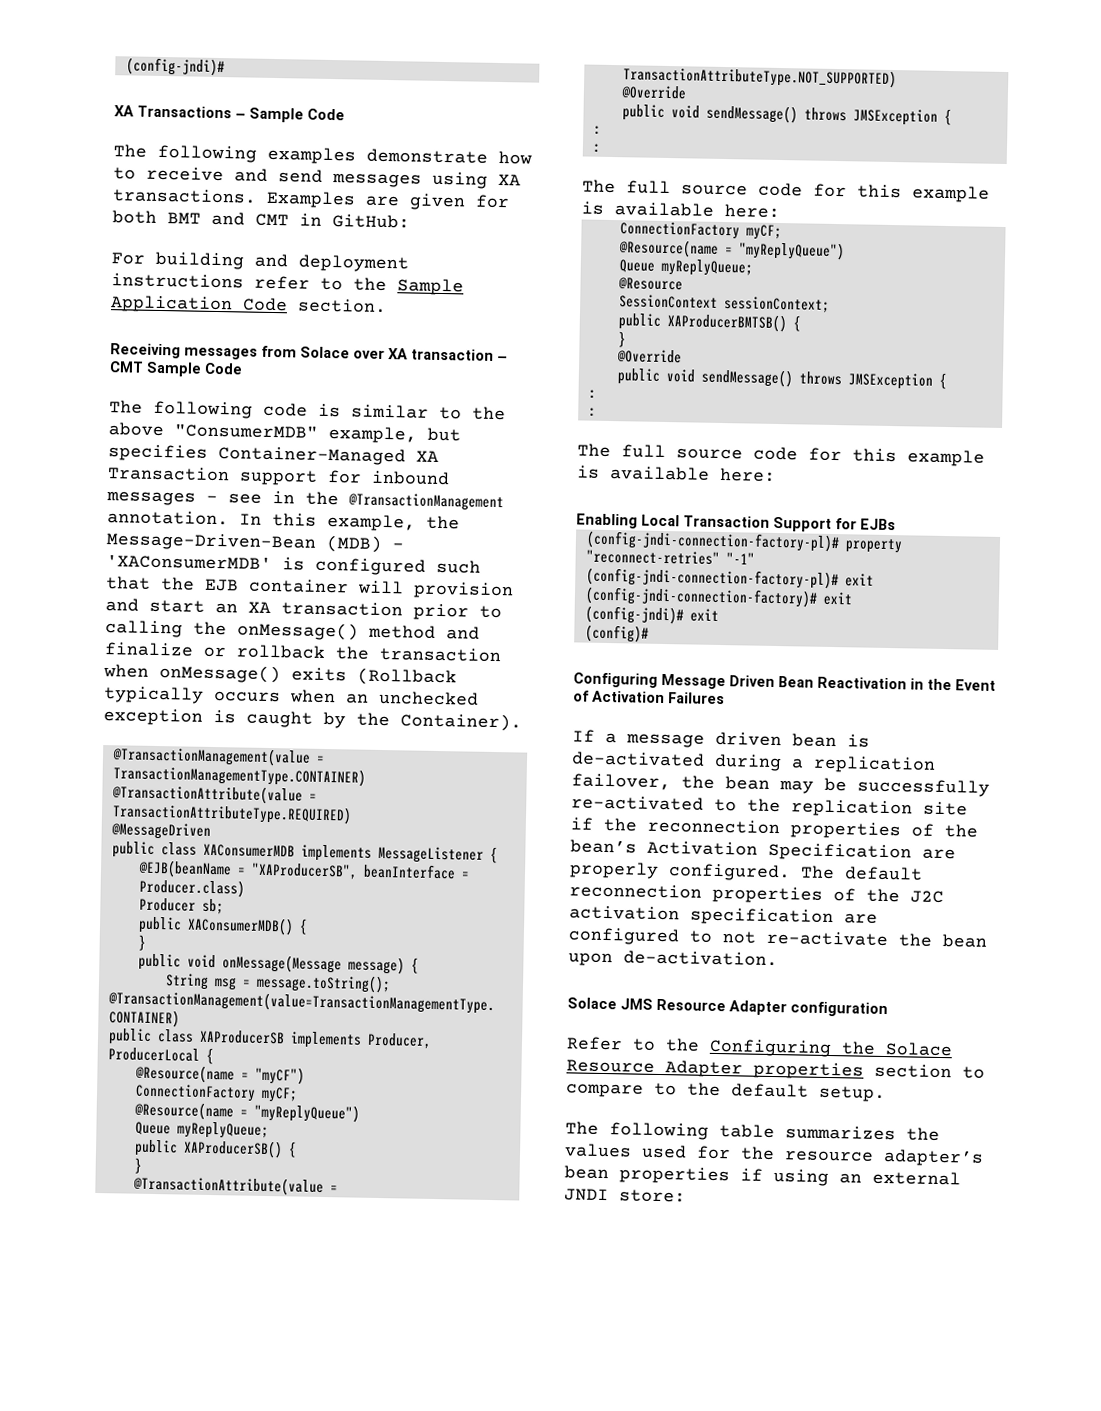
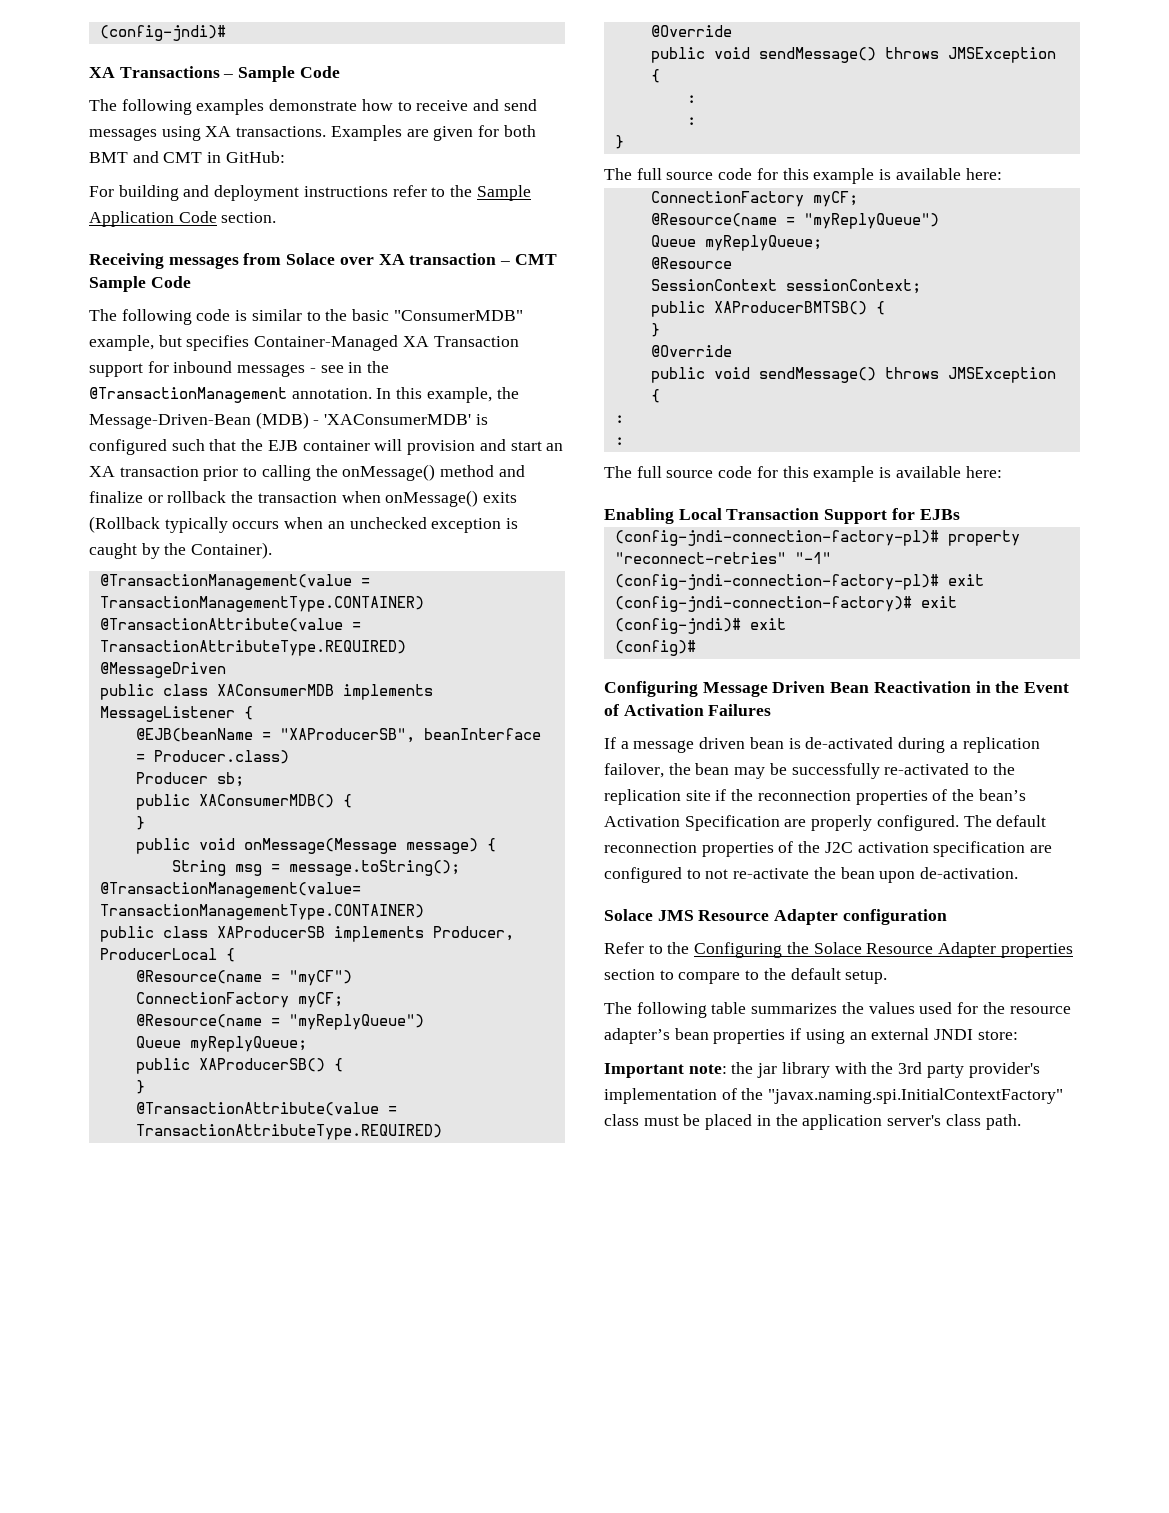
[108,422,164,437] above -> [352,309,390,321] basic
[622,66,897,89] [620,85,687,100] [621,104,952,126] [593,125,602,135] [592,143,602,153] TransactionAttributeType.NOT_SUPPORTED) // @Override // public void sendMessage() throws JMSException { // : // : -> [135,1124,442,1140] [650,25,732,37] [650,47,1056,63] [650,69,660,83] [686,95,696,103] [686,117,696,125] [614,135,624,149] TransactionAttributeType.REQUIRED) // @Override // public void sendMessage() throws JMSException { // : // : // }
(686, 1196) none -> [604,1062,1040,1078] [604,1088,1064,1104] [604,1114,1021,1130] // Important note: the jar library with the 3rd party provider's implementation of the "javax.naming.spi.InitialContextFactory" class must be placed in the application server's class path.

